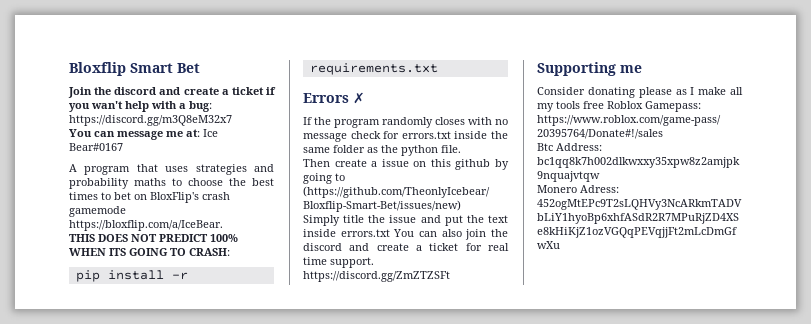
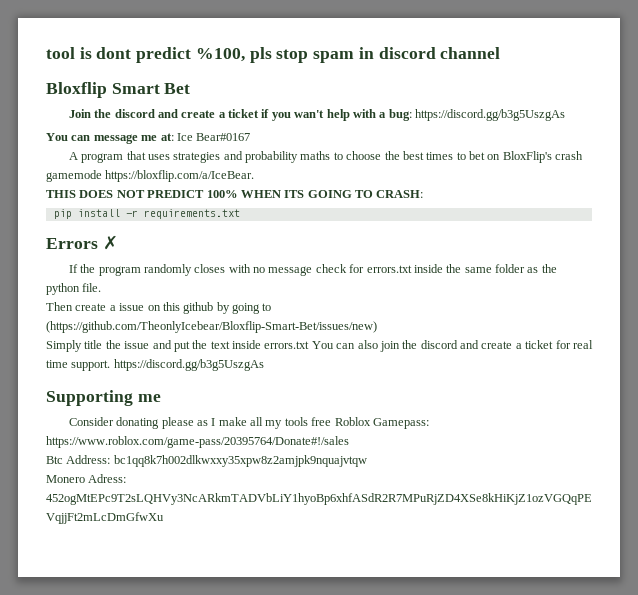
(69, 69) none -> [46,47,501,63] tool is dont predict %100, pls stop spam in discord channel //
[69,115,232,126] https://discord.gg/m3Q8eM32x7 -> [415,109,566,121] https://discord.gg/b3g5UszgAs
[303,271,450,282] https://discord.gg/ZmZTZSFt -> [113,359,264,371] https://discord.gg/b3g5UszgAs

